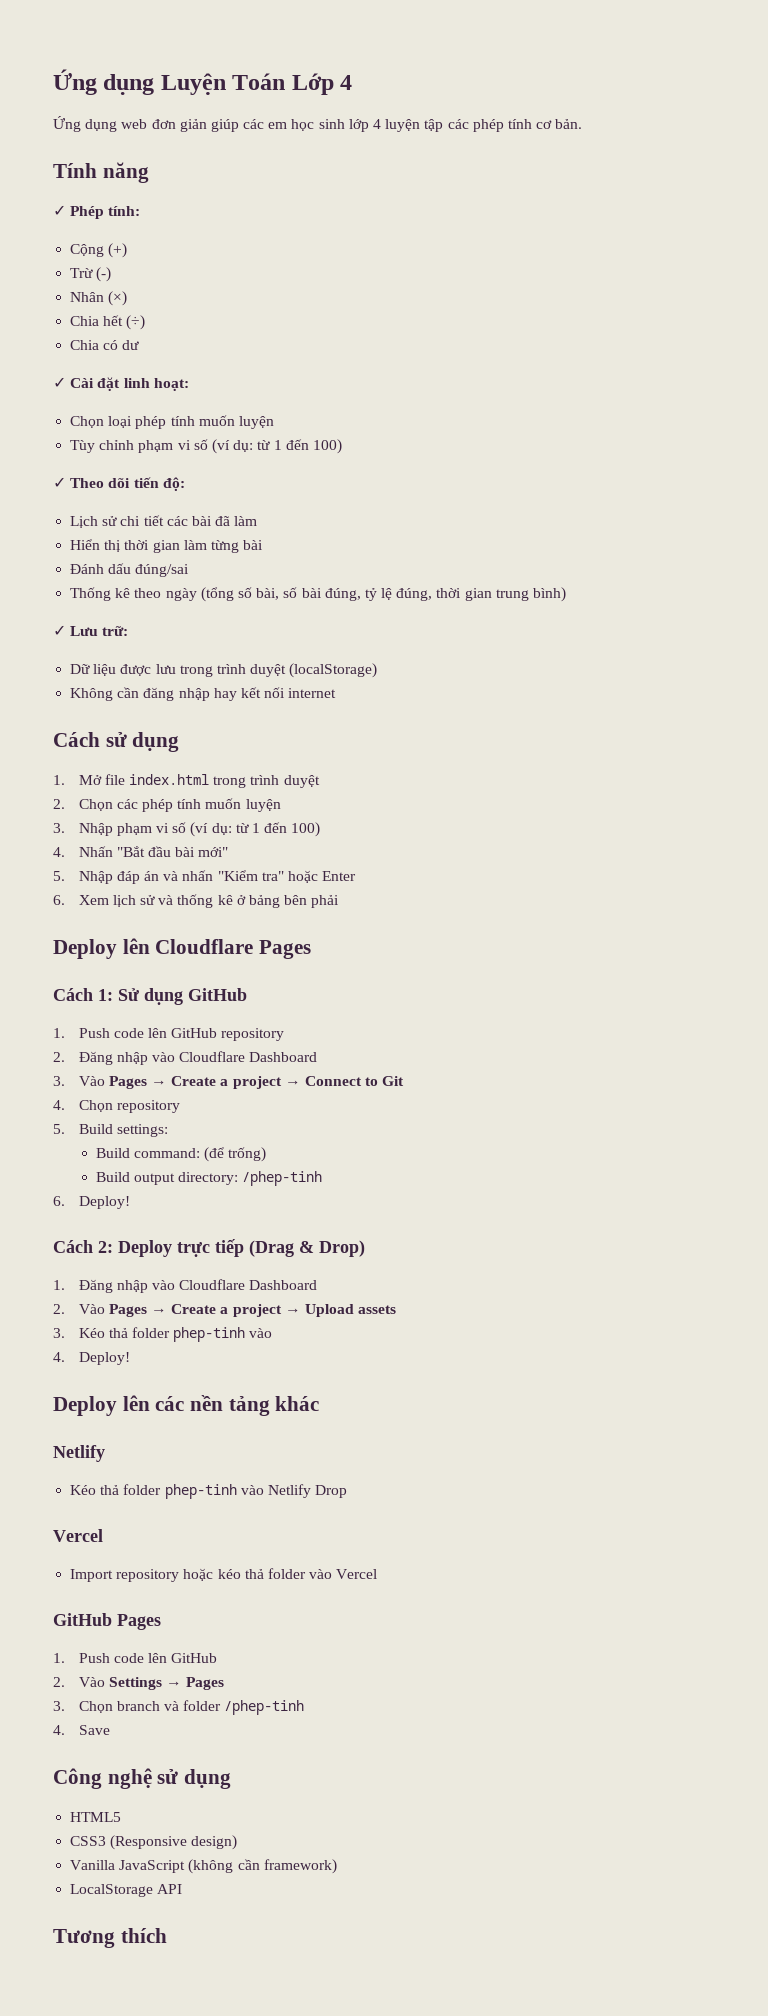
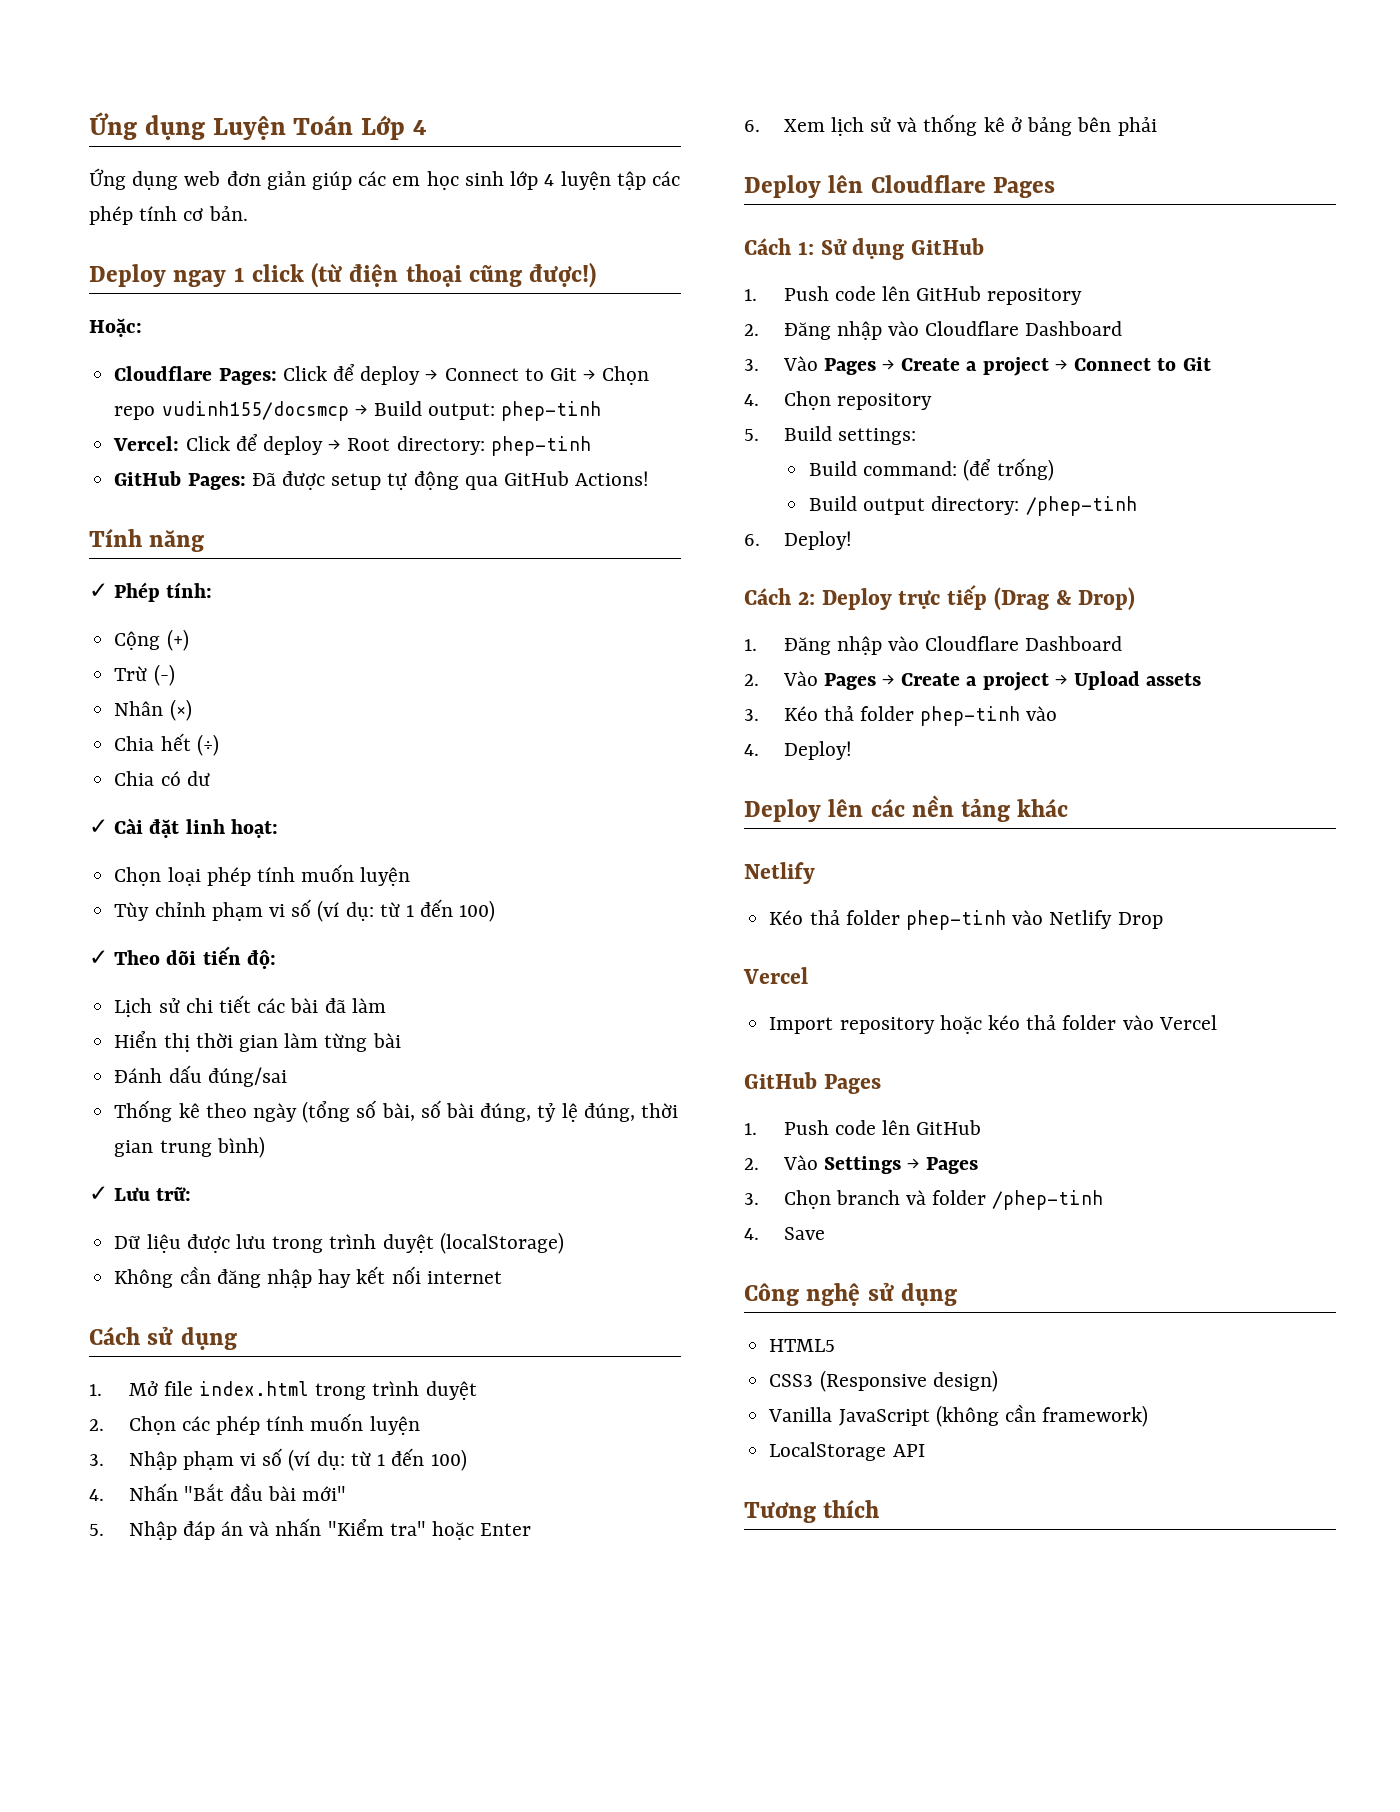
(583, 124) none -> [89,262,597,288] [89,318,142,337] [114,364,650,385] [114,401,602,421] [113,434,591,456] [114,471,650,490] // Deploy ngay 1 click (từ điện thoại cũng được!) // Hoặc: // Cloudflare Pages: Click để deploy → Connect to Git → Chọn repo vudinh155/docsmcp → Build output: phep-tinh // Vercel: Click để deploy → Root directory: phep-tinh // GitHub Pages: Đã được setup tự động qua GitHub Actions!

